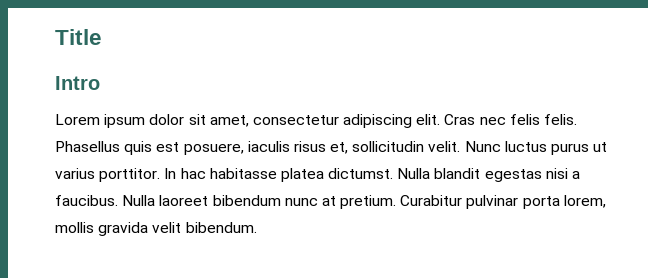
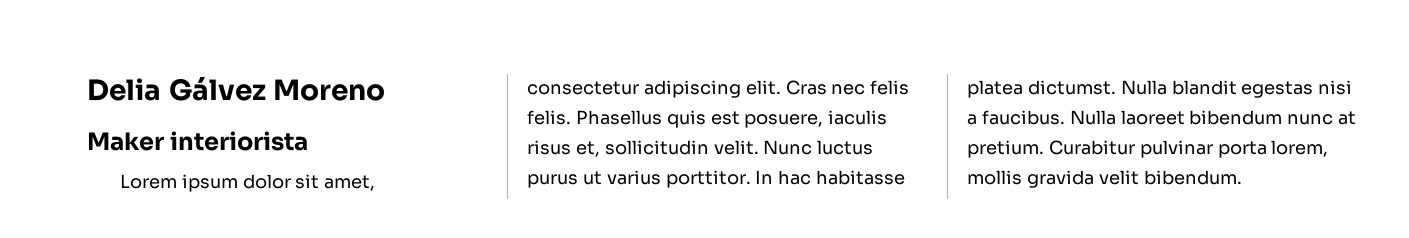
[55,29,102,45] [55,76,100,90] Title // Intro -> [87,77,386,101] [87,131,309,151] Delia Gálvez Moreno // Maker interiorista

